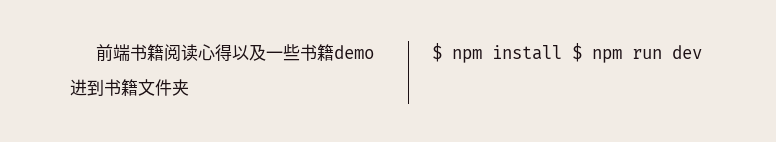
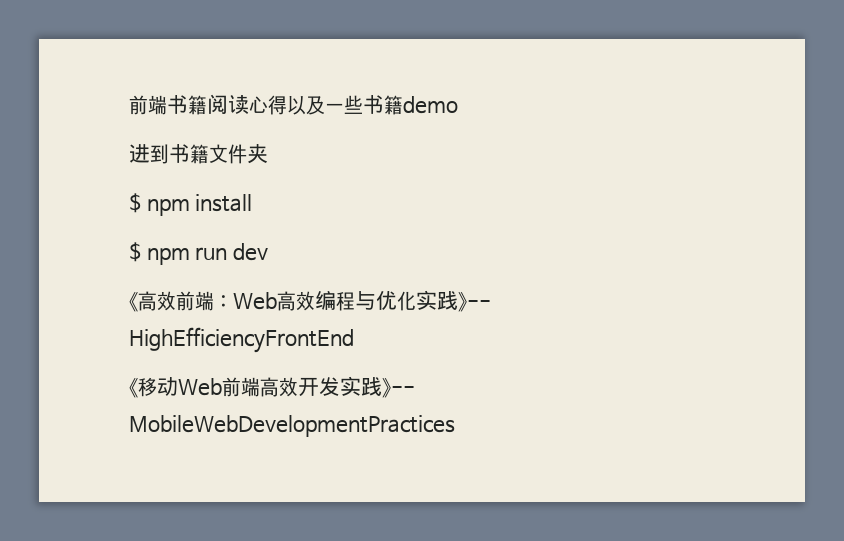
(562, 52) none -> (253, 203) //
(702, 52) none -> [129,290,491,312] [129,327,354,353] [129,376,415,398] [129,415,455,437] // 《高效前端：Web高效编程与优化实践》-- HighEfficiencyFrontEnd // 《移动Web前端高效开发实践》-- MobileWebDevelopmentPractices

